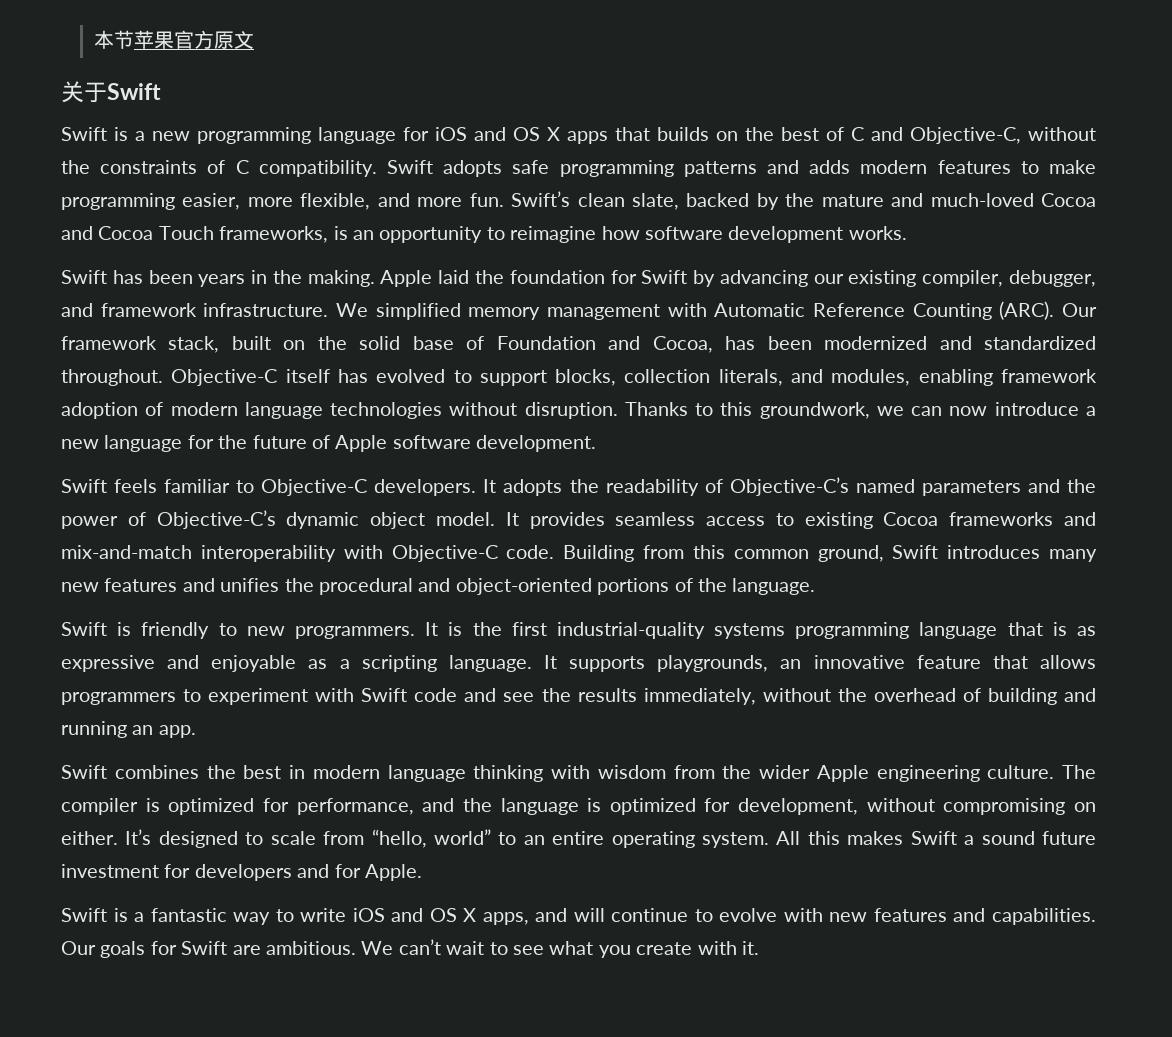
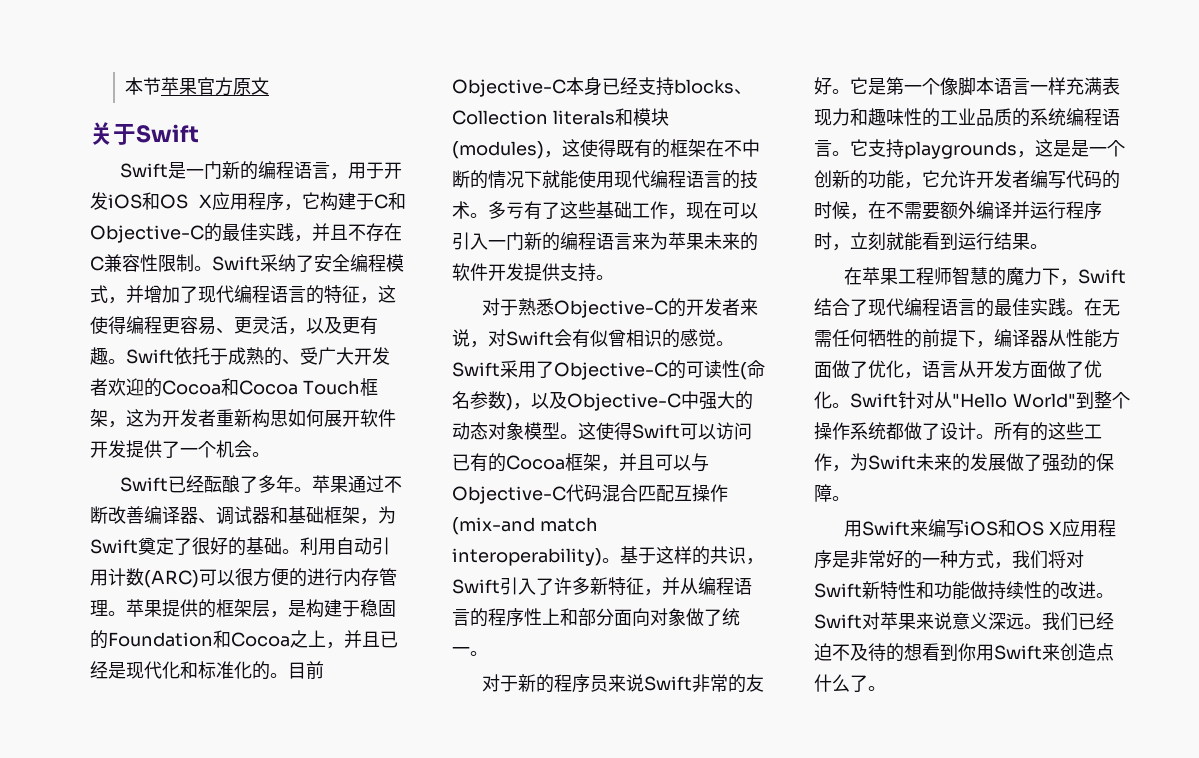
[114,127,1096,144] [61,160,1097,177] [61,191,1096,210] [61,226,907,243] [61,270,1097,287] [61,301,1097,320] [61,336,1096,353] [61,369,1097,386] [61,402,1096,419] [61,435,597,452] [61,477,1097,496] [61,510,1097,529] [61,545,1097,562] [61,578,816,595] [61,622,1096,639] [61,655,1096,672] [61,688,1096,705] [61,721,196,738] [61,765,1096,782] [61,798,1096,815] [61,829,1097,848] [61,864,422,881] [61,908,1096,925] [61,939,759,958] is a new programming language for iOS and OS X apps that builds on the best of C and Objective-C, without the constraints of C compatibility. Swift adopts safe programming patterns and adds modern features to make programming easier, more flexible, and more fun. Swift’s clean slate, backed by the mature and much-loved Cocoa and Cocoa Touch frameworks, is an opportunity to reimagine how software development works. // Swift has been years in the making. Apple laid the foundation for Swift by advancing our existing compiler, debugger, and framework infrastructure. We simplified memory management with Automatic Reference Counting (ARC). Our framework stack, built on the solid base of Foundation and Cocoa, has been modernized and standardized throughout. Objective-C itself has evolved to support blocks, collection literals, and modules, enabling framework adoption of modern language technologies without disruption. Thanks to this groundwork, we can now introduce a new language for the future of Apple software development. // Swift feels familiar to Objective-C developers. It adopts the readability of Objective-C’s named parameters and the power of Objective-C’s dynamic object model. It provides seamless access to existing Cocoa frameworks and mix-and-match interoperability with Objective-C code. Building from this common ground, Swift introduces many new features and unifies the procedural and object-oriented portions of the language. // Swift is friendly to new programmers. It is the first industrial-quality systems programming language that is as expressive and enjoyable as a scripting language. It supports playgrounds, an innovative feature that allows programmers to experiment with Swift code and see the results immediately, without the overhead of building and running an app. // Swift combines the best in modern language thinking with wisdom from the wider Apple engineering culture. The compiler is optimized for performance, and the language is optimized for development, without compromising on either. It’s designed to scale from “hello, world” to an entire operating system. All this makes Swift a sound future investment for developers and for Apple. // Swift is a fantastic way to write iOS and OS X apps, and will continue to evolve with new features and capabilities. Our goals for Swift are ambitious. We can’t wait to see what you create with it. -> [167,161,402,180] [90,192,406,211] [90,223,402,243] [90,254,404,272] [90,285,396,304] [90,316,378,335] [90,347,390,366] [90,378,378,397] [90,409,396,428] [90,440,270,458] [119,475,402,493] [90,506,396,525] [90,537,390,556] [90,568,397,588] [90,599,396,618] [90,630,398,649] [90,661,324,680] [452,77,752,97] [452,108,669,126] [452,139,760,159] [452,170,758,189] [452,201,758,220] [452,232,758,251] [452,263,614,282] [481,298,758,318] [452,329,734,348] [452,360,765,380] [452,391,753,411] [452,422,752,440] [452,453,709,472] [452,484,728,504] [452,517,598,535] [452,546,764,566] [452,577,752,596] [452,608,740,627] [452,647,488,656] [481,674,764,693] [814,77,1120,96] [814,108,1120,127] [814,139,1125,159] [814,170,1120,189] [814,201,1102,220] [814,232,1048,251] [843,267,1126,286] [814,298,1120,317] [814,329,1120,348] [814,360,1102,379] [814,391,1130,409] [814,422,1102,441] [814,453,1114,472] [814,484,850,502] [843,519,1116,538] [814,550,1084,569] [814,581,1114,600] [814,612,1114,631] [814,643,1114,662] [814,674,886,692] 是一门新的编程语言，用于开发iOS和OS X应用程序，它构建于C和Objective-C的最佳实践，并且不存在C兼容性限制。Swift采纳了安全编程模式，并增加了现代编程语言的特征，这使得编程更容易、更灵活，以及更有趣。Swift依托于成熟的、受广大开发者欢迎的Cocoa和Cocoa Touch框架，这为开发者重新构思如何展开软件开发提供了一个机会。 // Swift已经酝酿了多年。苹果通过不断改善编译器、调试器和基础框架，为Swift奠定了很好的基础。利用自动引用计数(ARC)可以很方便的进行内存管理。苹果提供的框架层，是构建于稳固的Foundation和Cocoa之上，并且已经是现代化和标准化的。目前Objective-C本身已经支持blocks、Collection literals和模块(modules)，这使得既有的框架在不中断的情况下就能使用现代编程语言的技术。多亏有了这些基础工作，现在可以引入一门新的编程语言来为苹果未来的软件开发提供支持。 // 对于熟悉Objective-C的开发者来说，对Swift会有似曾相识的感觉。Swift采用了Objective-C的可读性(命名参数)，以及Objective-C中强大的动态对象模型。这使得Swift可以访问已有的Cocoa框架，并且可以与Objective-C代码混合匹配互操作(mix-and match interoperability)。基于这样的共识，Swift引入了许多新特征，并从编程语言的程序性上和部分面向对象做了统一。 // 对于新的程序员来说Swift非常的友好。它是第一个像脚本语言一样充满表现力和趣味性的工业品质的系统编程语言。它支持playgrounds，这是是一个创新的功能，它允许开发者编写代码的时候，在不需要额外编译并运行程序时，立刻就能看到运行结果。 // 在苹果工程师智慧的魔力下，Swift结合了现代编程语言的最佳实践。在无需任何牺牲的前提下，编译器从性能方面做了优化，语言从开发方面做了优化。Swift针对从"Hello World"到整个操作系统都做了设计。所有的这些工作，为Swift未来的发展做了强劲的保障。 // 用Swift来编写iOS和OS X应用程序是非常好的一种方式，我们将对Swift新特性和功能做持续性的改进。Swift对苹果来说意义深远。我们已经迫不及待的想看到你用Swift来创造点什么了。

